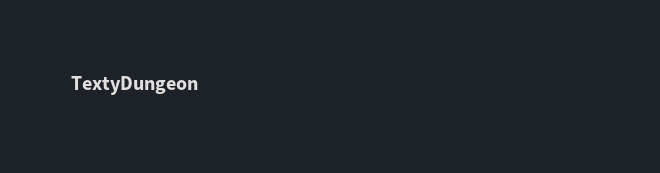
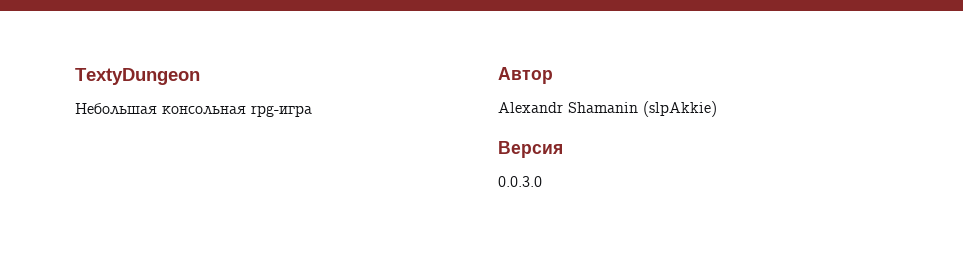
(198, 85) none -> [75,103,312,117] [498,67,553,84] [498,101,717,117] [498,141,563,158] [498,176,542,187] // Небольшая консольная rpg-игра // Автор // Alexandr Shamanin (slpAkkie) // Версия // 0.0.3.0

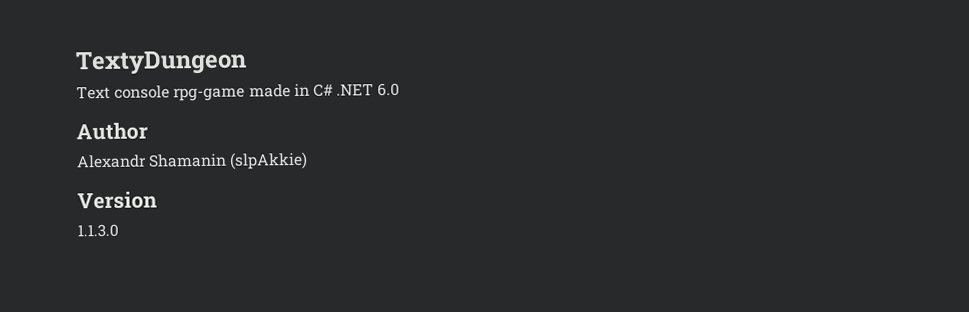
[75,103,312,117] [498,67,553,84] Небольшая консольная rpg-игра // Автор -> [76,82,401,102] [76,122,148,141] Text console rpg-game made in C# .NET 6.0 // Author
[498,141,563,158] [498,176,542,187] Версия // 0.0.3.0 -> [77,191,158,210] [77,223,119,238] Version // 1.1.3.0

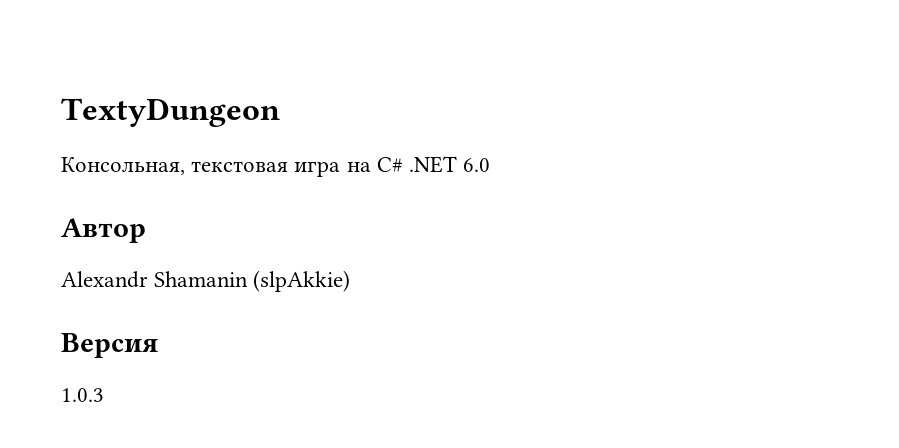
[76,83,310,102] Text console rpg-game made in -> [61,157,371,177] Консольная, текстовая игра на
[76,122,148,141] Author -> [61,218,146,243] Автор
[77,191,158,210] [77,223,119,238] Version // 1.1.3.0 -> [61,333,158,358] [61,388,104,402] Версия // 1.0.3

